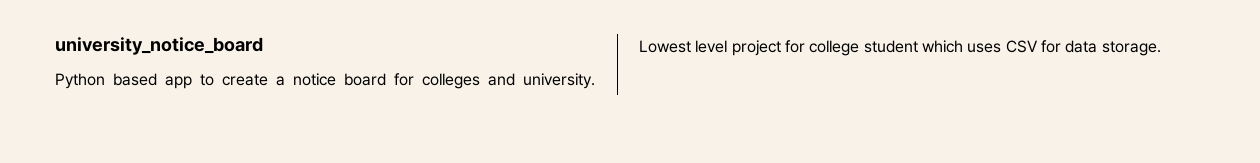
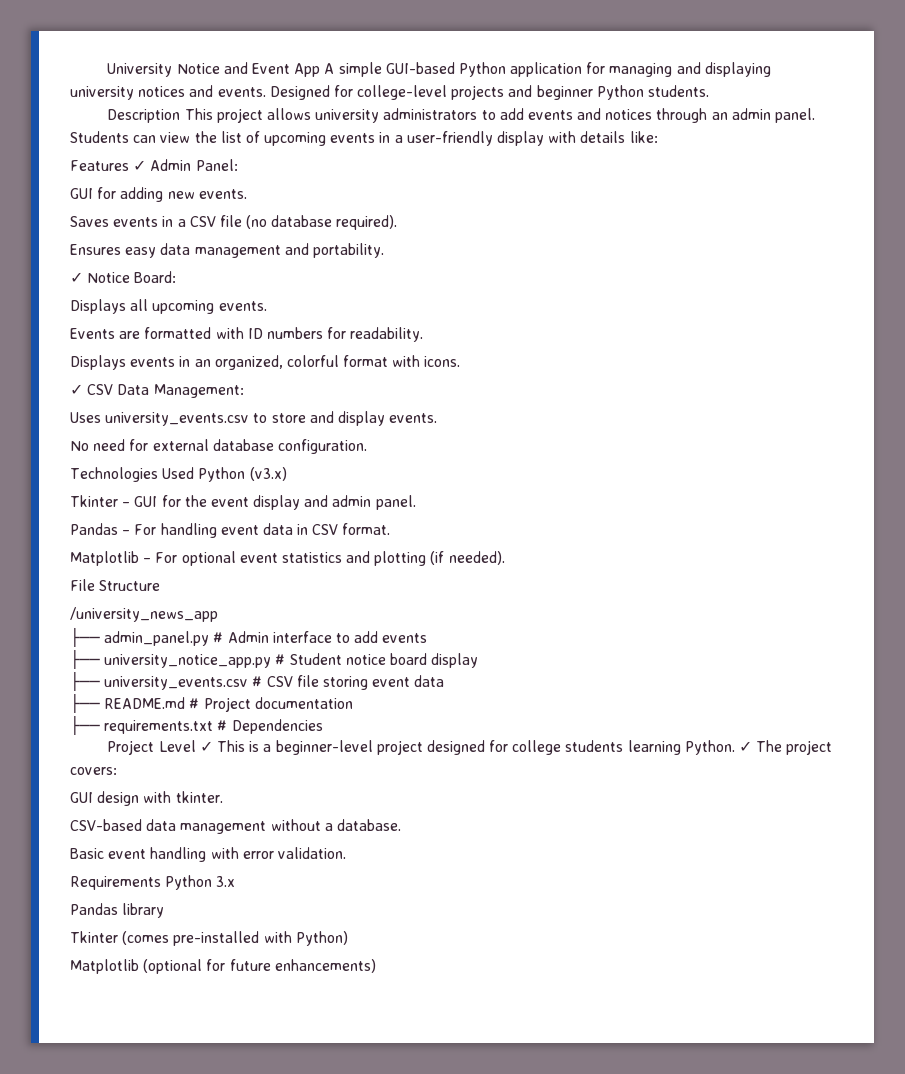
[55,37,263,55] [55,73,595,89] [639,40,1161,56] university_notice_board // Python based app to create a notice board for colleges and university. Lowest level project for college student which uses CSV for data storage. -> [107,62,771,77] [70,85,710,100] [107,108,816,123] [70,131,658,146] [70,159,238,171] [70,187,247,202] [70,215,398,230] [70,243,384,258] [70,271,177,283] [70,299,267,314] [70,327,424,342] [70,355,461,370] [70,384,244,398] [70,411,438,426] [70,439,367,454] [70,467,287,482] [70,495,416,510] [70,523,391,538] [70,551,505,566] [70,579,161,591] [70,607,218,622] [70,627,428,647] [70,649,479,669] [70,671,445,691] [70,693,353,713] [70,715,323,735] [107,740,833,755] [70,767,117,775] [70,791,223,806] [70,819,401,834] [70,847,346,862] [70,875,236,890] [70,903,165,918] [70,931,348,946] [70,959,376,974] University Notice and Event App A simple GUI-based Python application for managing and displaying university notices and events. Designed for college-level projects and beginner Python students. // Description This project allows university administrators to add events and notices through an admin panel. Students can view the list of upcoming events in a user-friendly display with details like: // Features ✓ Admin Panel: // GUI for adding new events. // Saves events in a CSV file (no database required). // Ensures easy data management and portability. // ✓ Notice Board: // Displays all upcoming events. // Events are formatted with ID numbers for readability. // Displays events in an organized, colorful format with icons. // ✓ CSV Data Management: // Uses university_events.csv to store and display events. // No need for external database configuration. // Technologies Used Python (v3.x) // Tkinter – GUI for the event display and admin panel. // Pandas – For handling event data in CSV format. // Matplotlib – For optional event statistics and plotting (if needed). // File Structure // /university_news_app // ├── admin_panel.py # Admin interface to add events // ├── university_notice_app.py # Student notice board display // ├── university_events.csv # CSV file storing event data // ├── README.md # Project documentation // ├── requirements.txt # Dependencies // Project Level ✓ This is a beginner-level project designed for college students learning Python. ✓ The project covers: // GUI design with tkinter. // CSV-based data management without a database. // Basic event handling with error validation. // Requirements Python 3.x // Pandas library // Tkinter (comes pre-installed with Python) // Matplotlib (optional for future enhancements)

